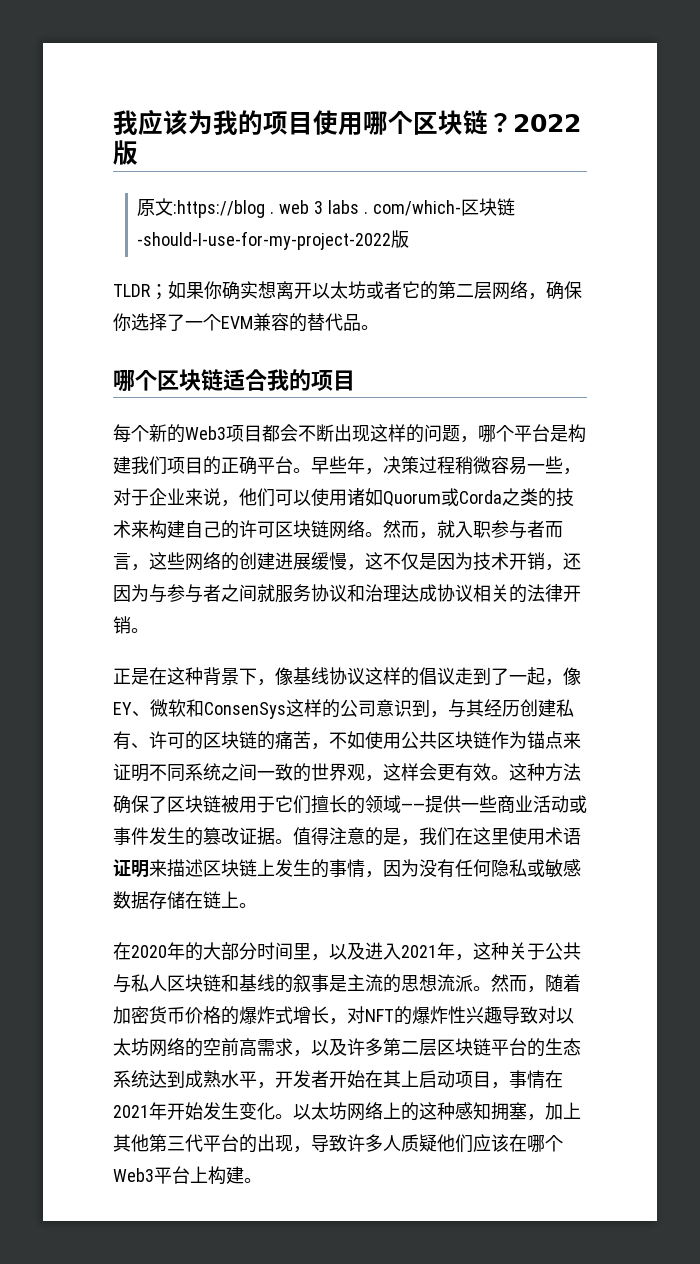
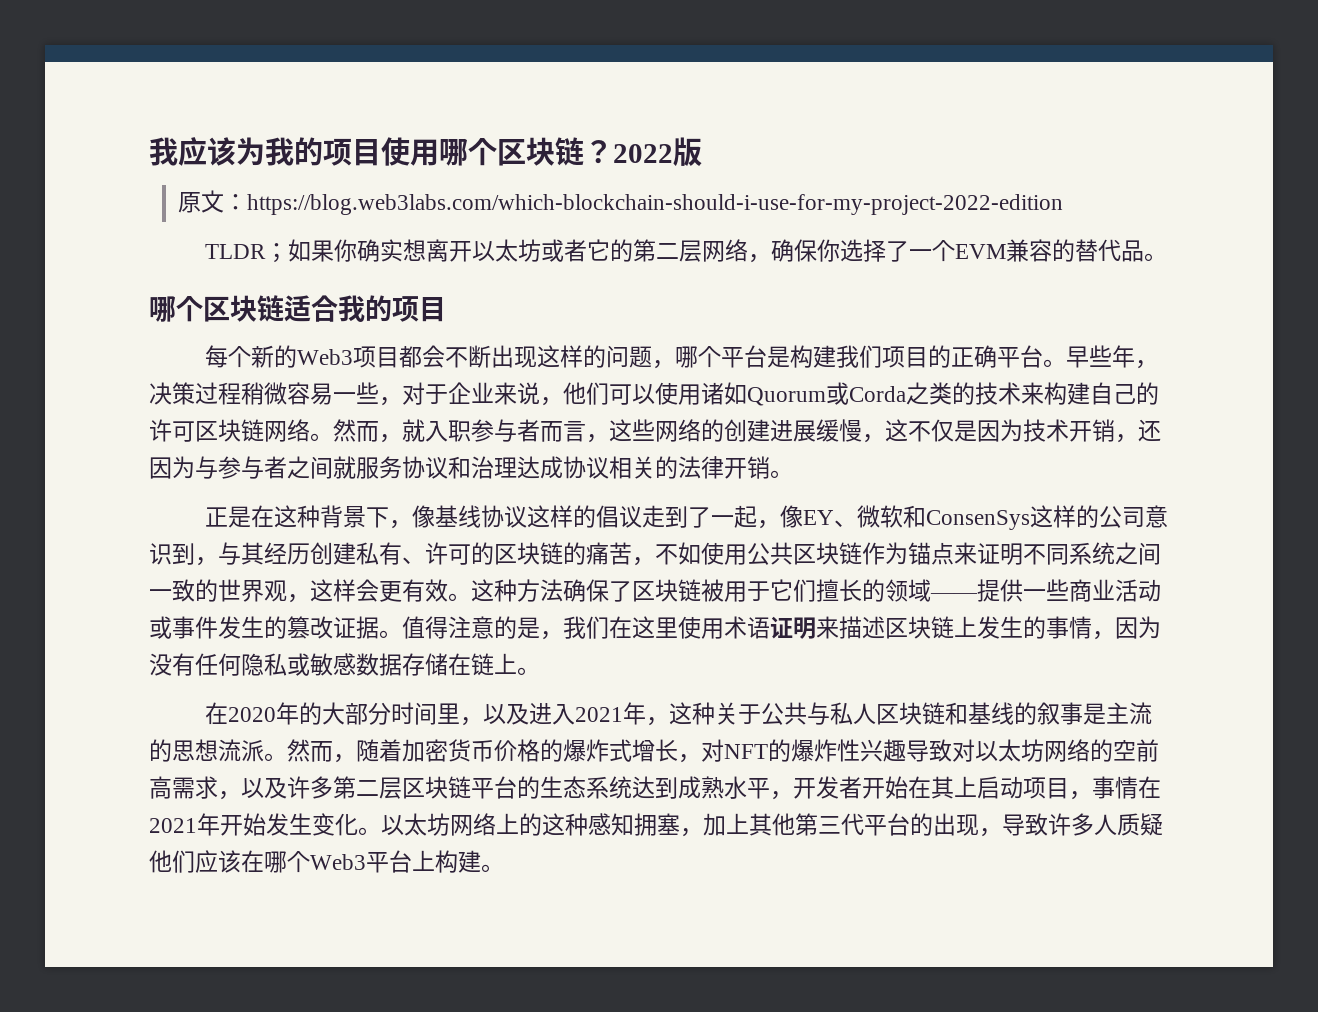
[173,198,515,218] [137,230,410,250] :https://blog . web 3 labs . com/which-区块链-should-I-use-for-my-project-2022版 -> [224,194,1064,215] ：https://blog.web3labs.com/which-blockchain-should-i-use-for-my-project-2022-edition

